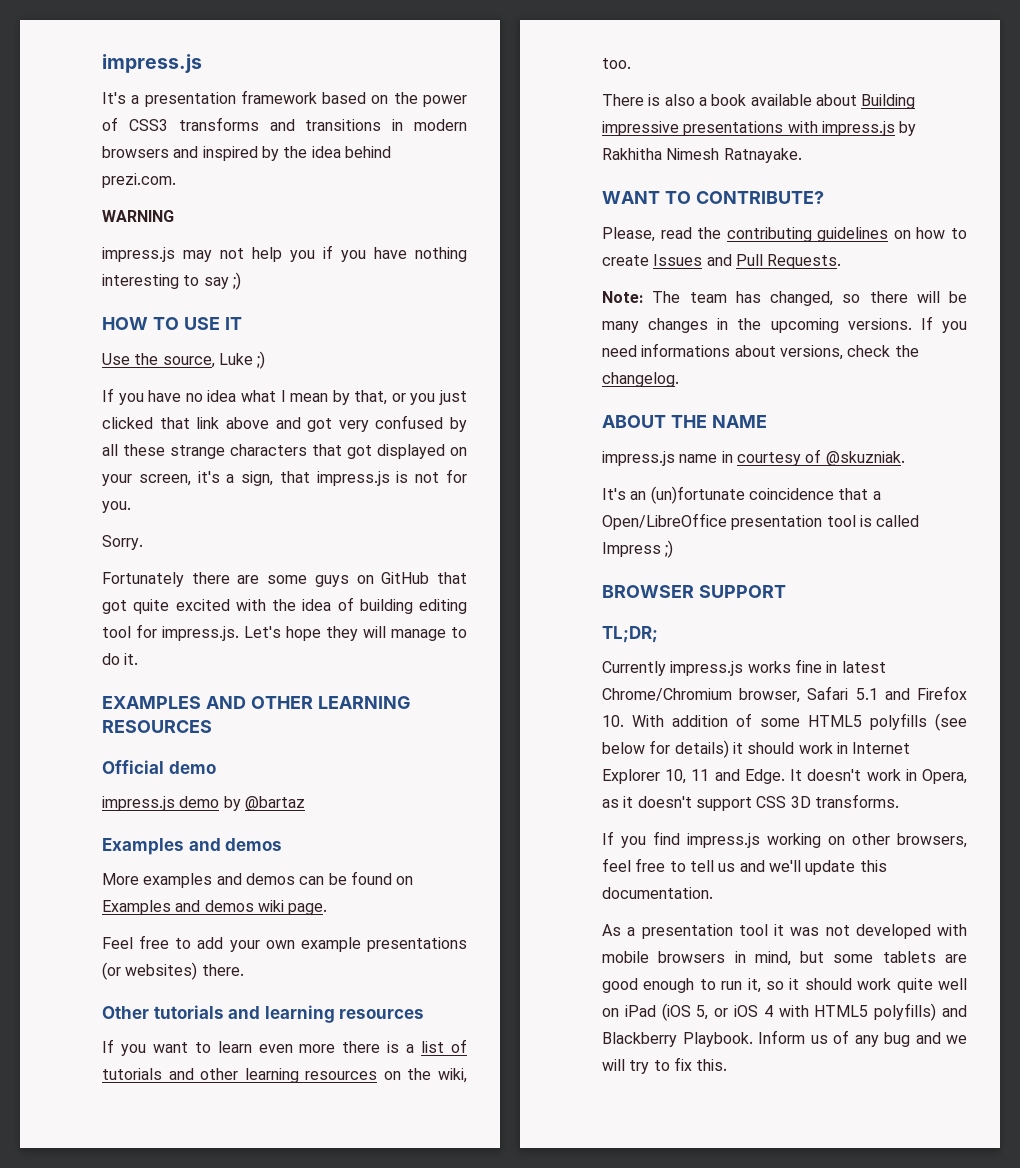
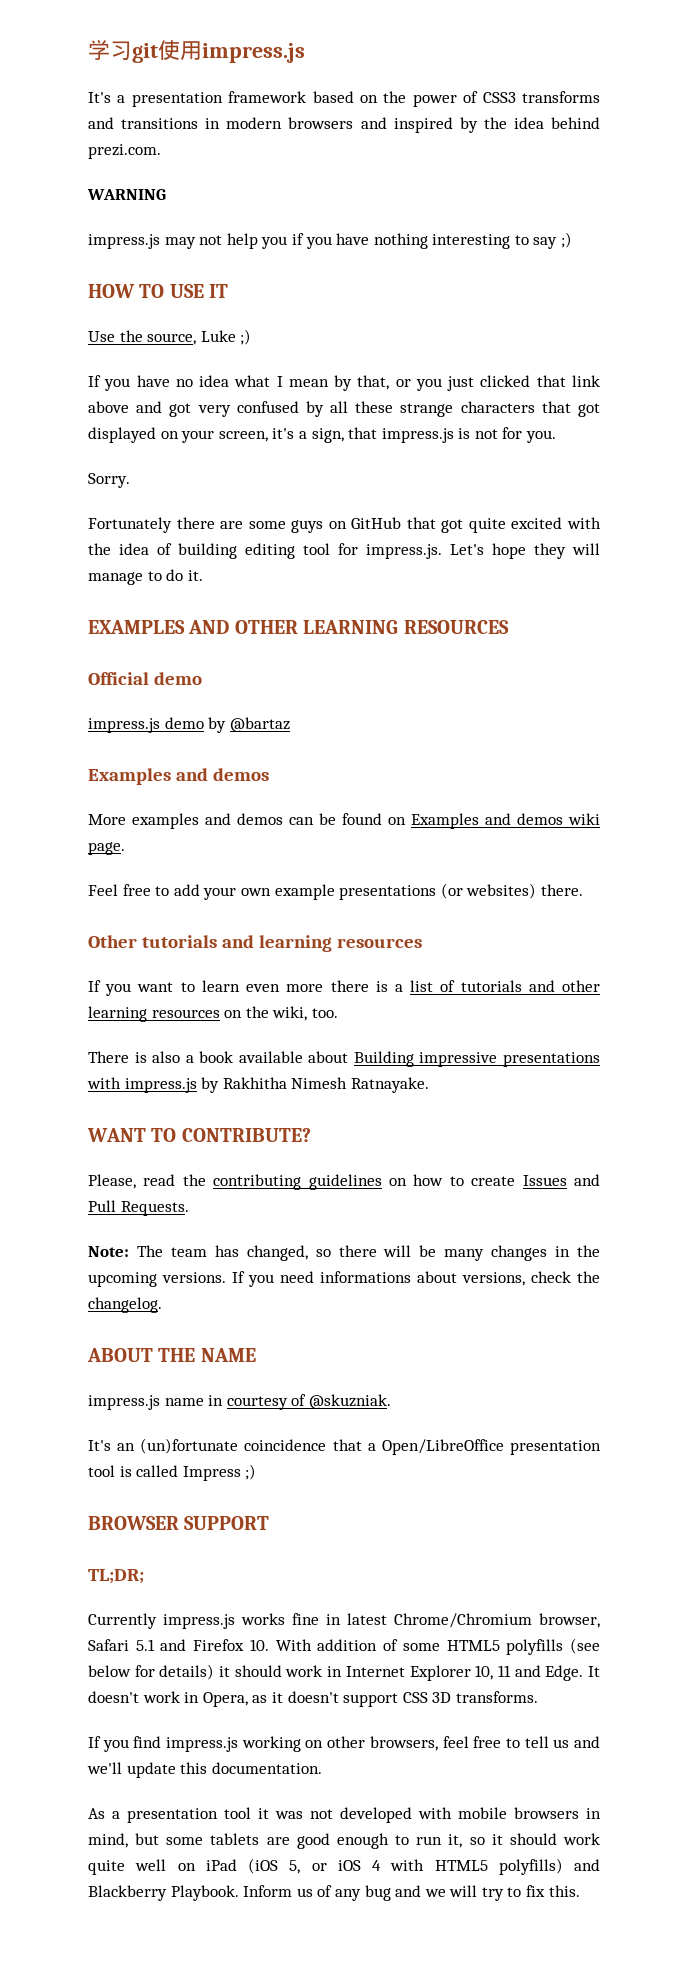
(102, 63) none -> [88,40,202,63] 学习git使用

